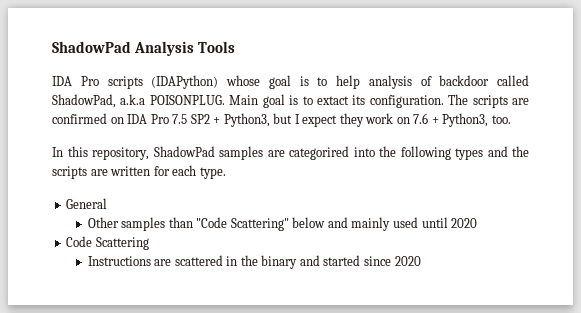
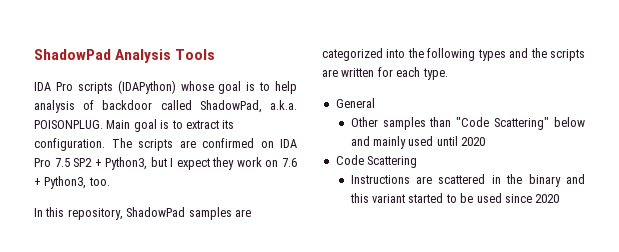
[120,94,146,105] a.k.a -> [270,100,297,110] a.k.a.
[316,96,349,105] extact -> [185,120,219,129] extract
[289,146,349,160] categorired -> [322,48,383,61] categorized
[323,255,361,266] started -> [349,193,502,203] this variant started to be used

